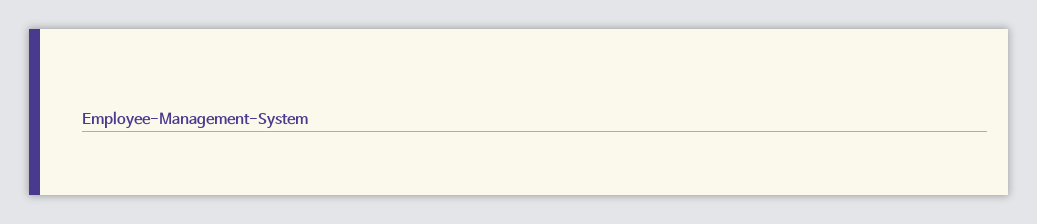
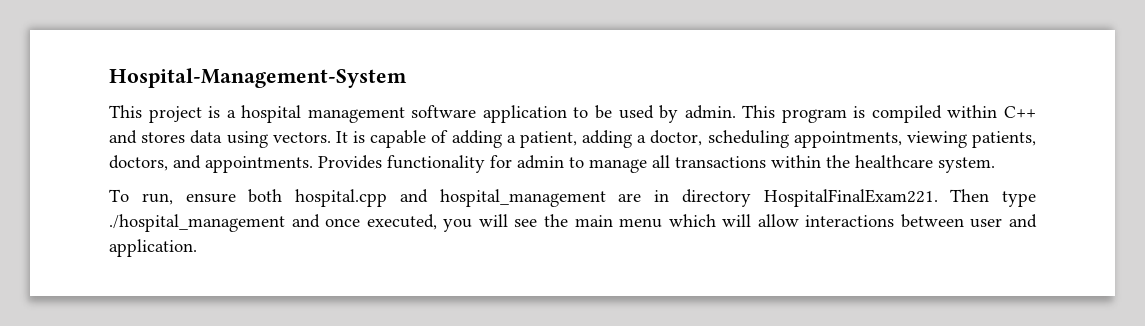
[82,111,308,129] Employee-Management-System -> [109,68,407,88] [109,105,1036,123] [109,130,1036,148] [109,155,995,173] [109,189,1036,207] [109,214,1037,232] [109,239,197,257] Hospital-Management-System // This project is a hospital management software application to be used by admin. This program is compiled within C++ and stores data using vectors. It is capable of adding a patient, adding a doctor, scheduling appointments, viewing patients, doctors, and appointments. Provides functionality for admin to manage all transactions within the healthcare system. // To run, ensure both hospital.cpp and hospital_management are in directory HospitalFinalExam221. Then type ./hospital_management and once executed, you will see the main menu which will allow interactions between user and application.

